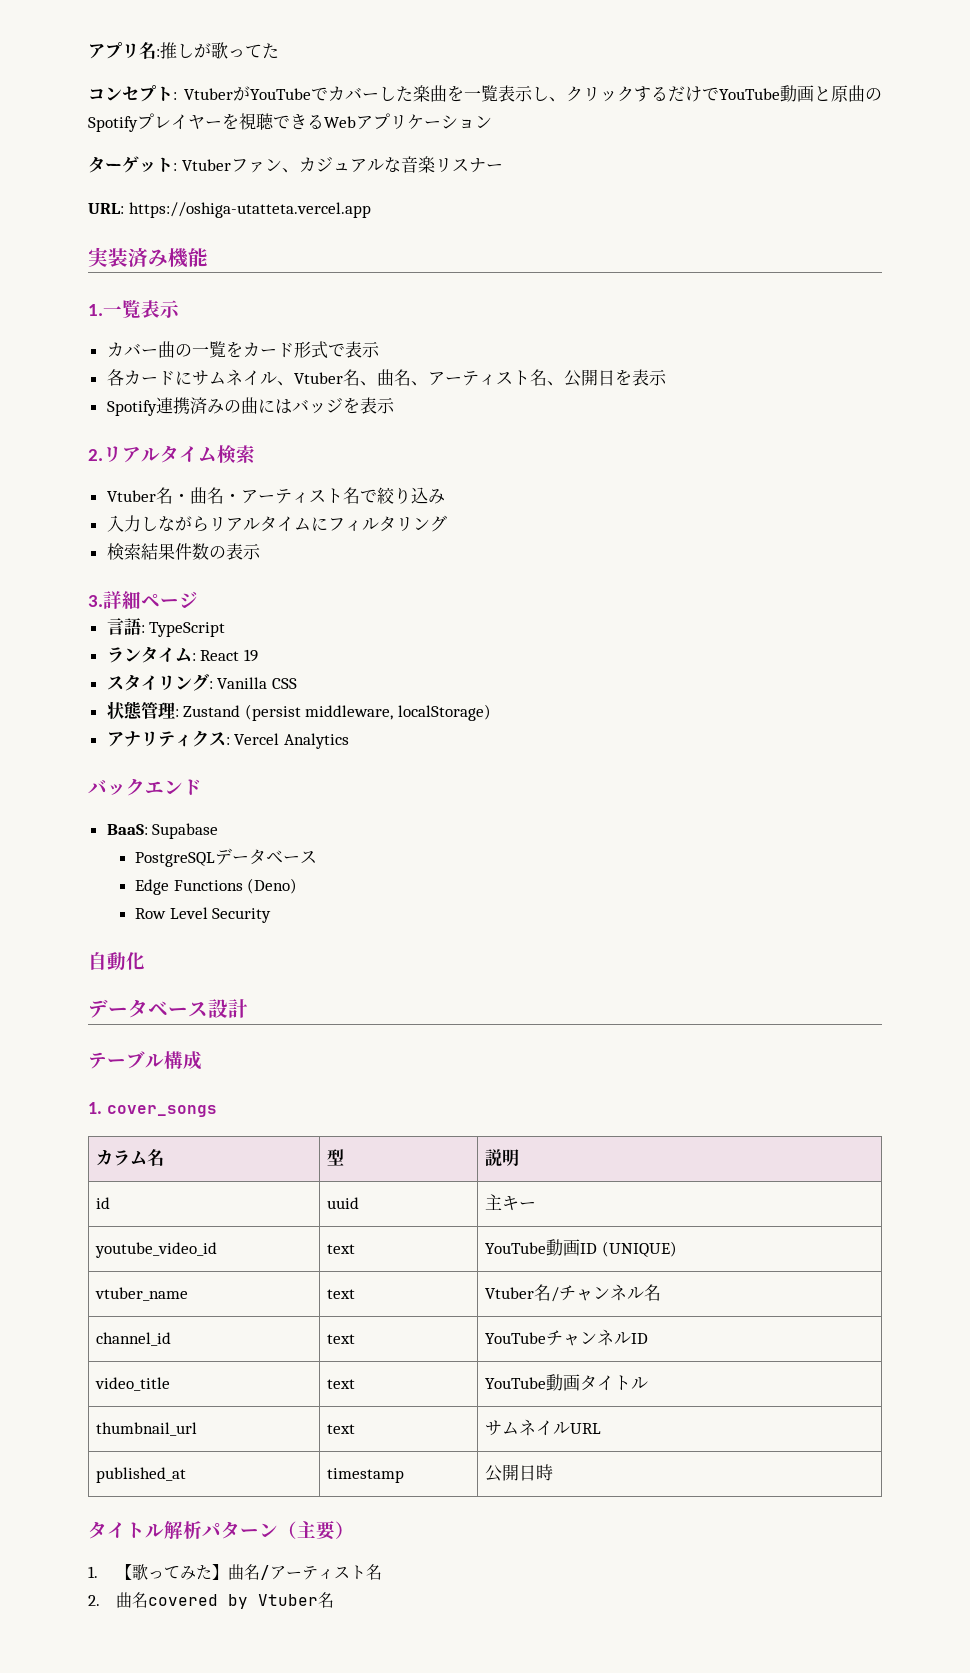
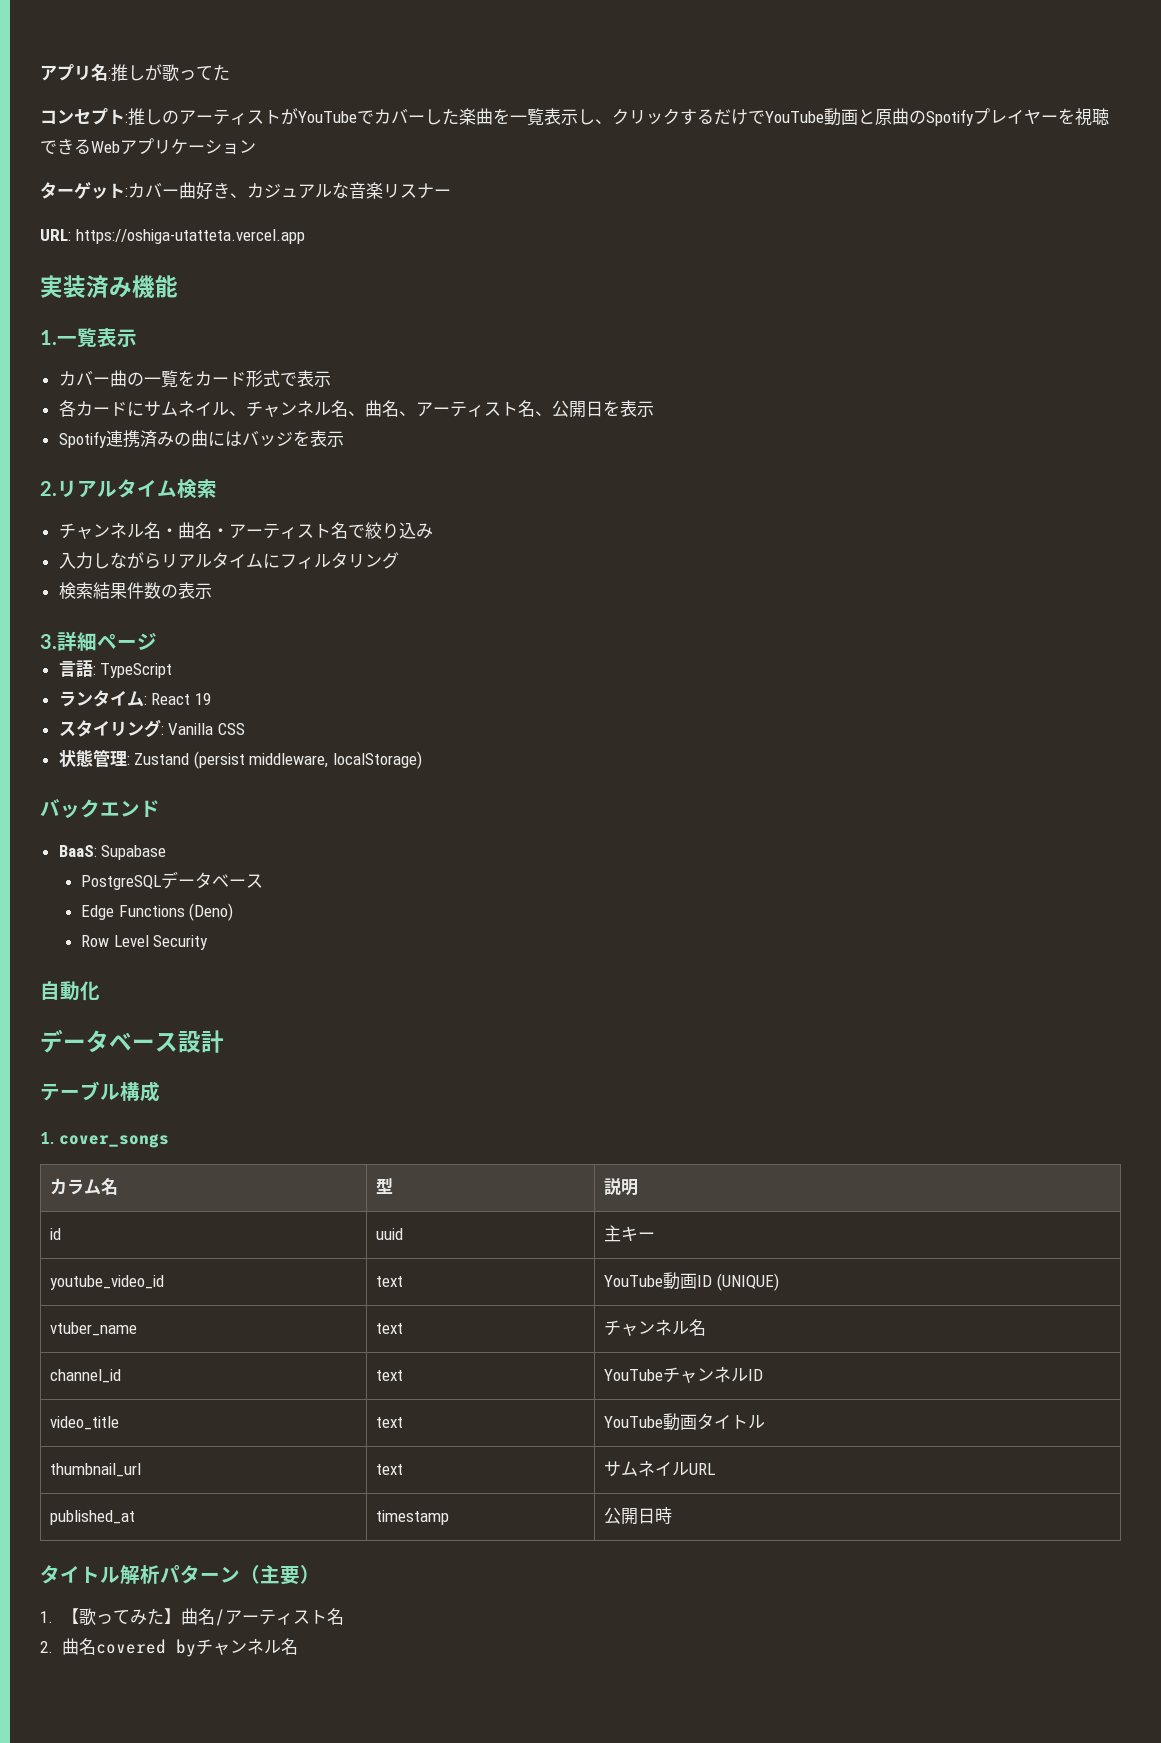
[183,88,233,100] Vtuber -> [128,108,281,126] 推しのアーティスト
[181,159,282,173] Vtuberファン -> [128,182,230,200] カバー曲好き
[293,372,343,384] Vtuber -> [245,400,331,417] チャンネル
[106,490,156,502] Vtuber -> [58,522,144,539] チャンネル
[106,730,349,749] // アナリティクス: Vercel Analytics -> (423, 760) none
[484,1284,559,1302] Vtuber名/ -> (404, 1328) none
[258,1594,319,1606] Vtuber -> [196,1638,282,1655] チャンネル

